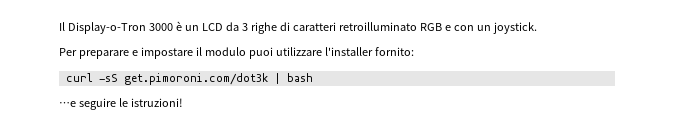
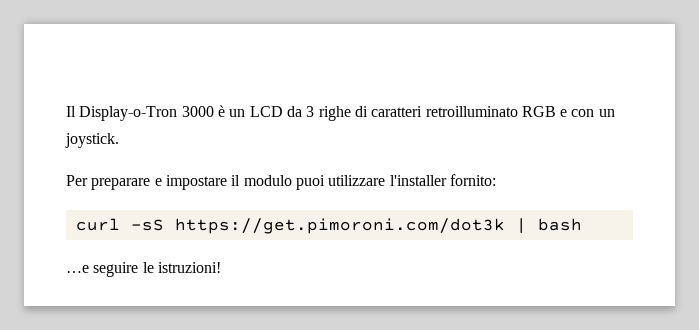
[123,73,268,85] get.pimoroni.com/dot3k -> [174,218,505,234] https://get.pimoroni.com/dot3k

